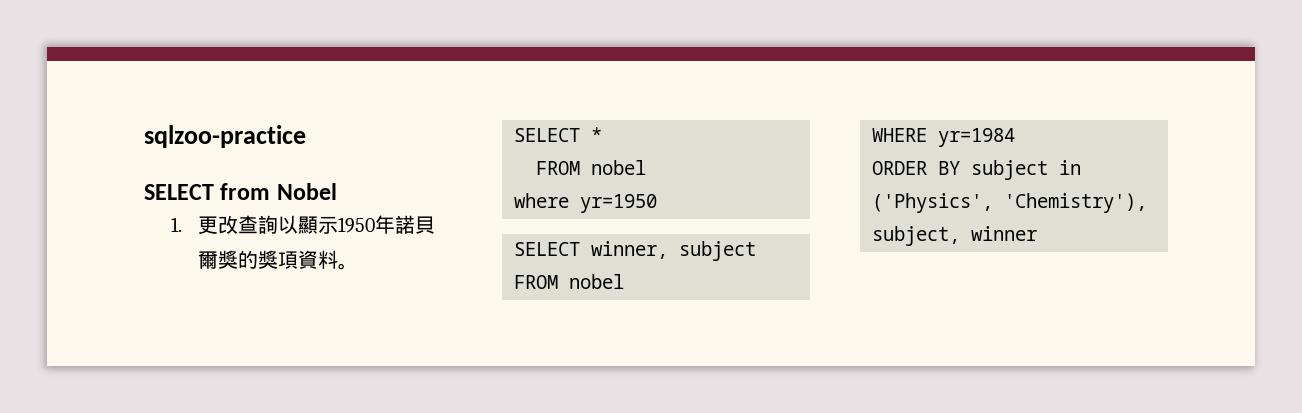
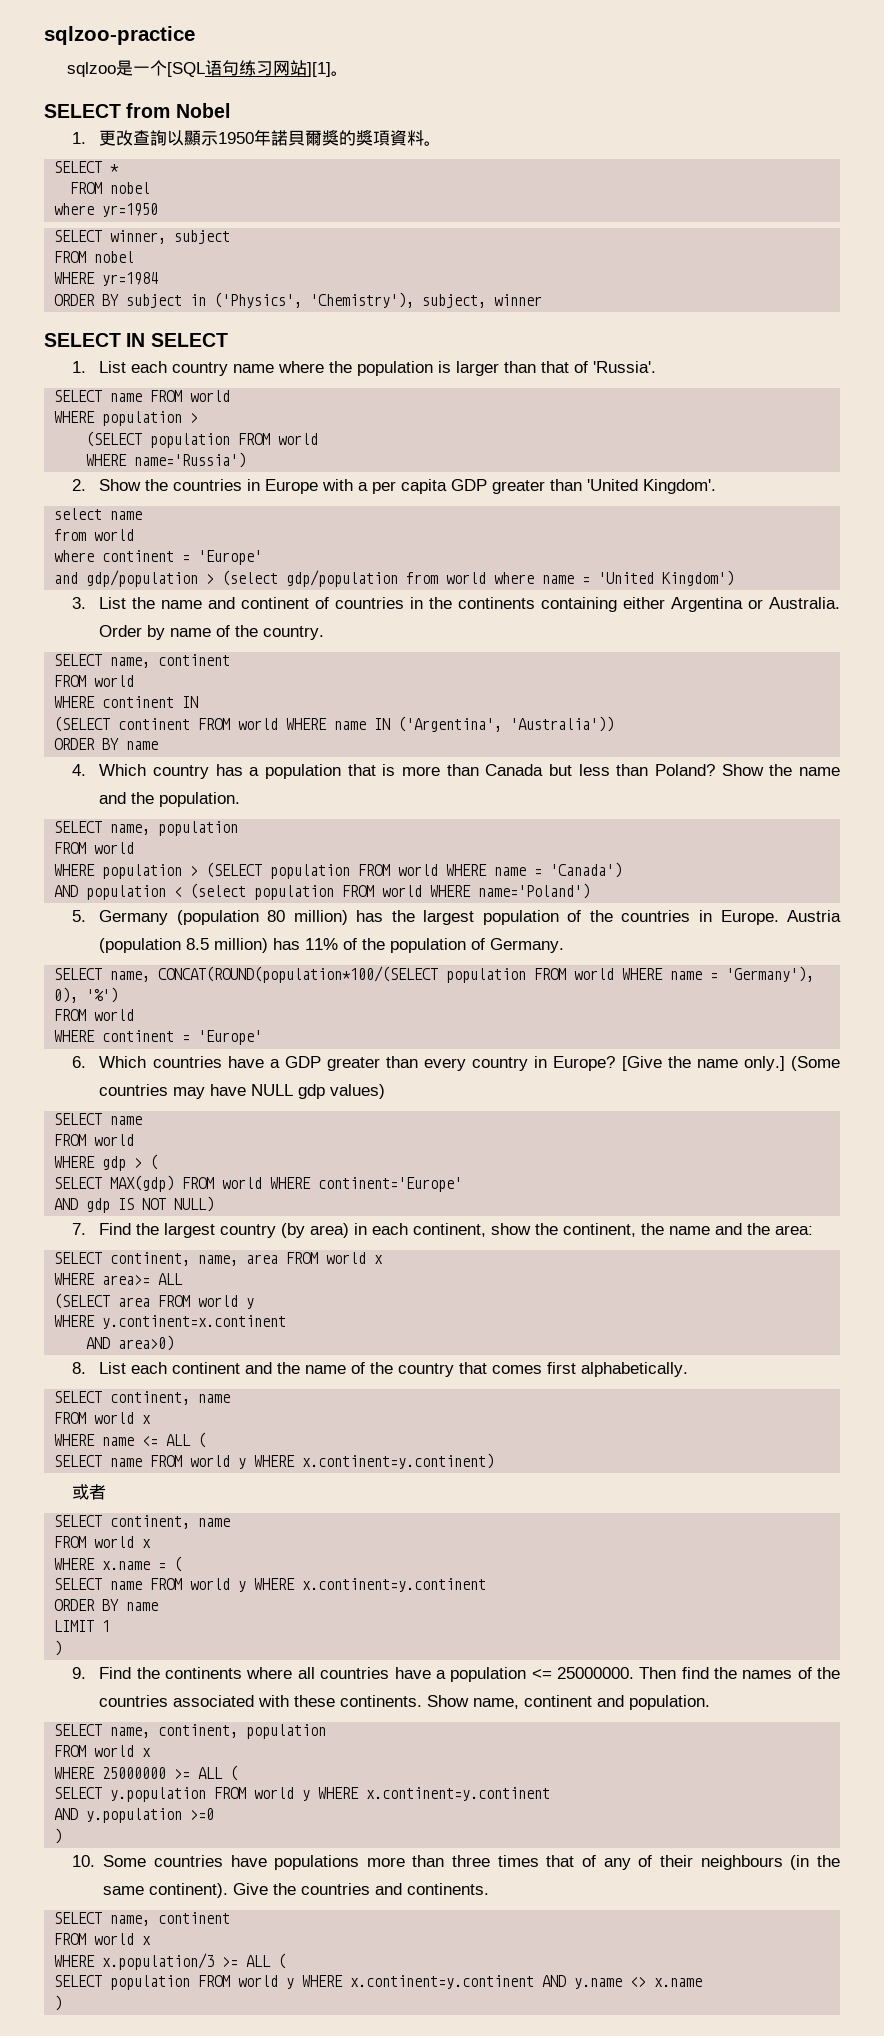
(306, 136) none -> [67,60,349,77] // sqlzoo是一个[SQL语句练习网站][1]。
(1037, 233) none -> [44,333,228,347] [71,361,657,376] [54,390,231,402] [54,411,199,426] [86,431,319,448] [86,452,247,468] [71,479,717,494] [54,508,143,520] [54,529,135,541] [54,550,263,565] [54,570,735,587] [71,597,840,612] [99,625,325,640] [54,654,231,668] [54,675,135,687] [54,696,199,708] [54,716,615,732] [54,738,159,750] [71,764,840,779] [99,792,241,807] [54,821,239,836] [54,842,135,854] [54,862,623,879] [54,883,591,900] [71,910,842,925] [99,938,565,953] [54,966,815,983] [54,987,119,1003] [54,1009,135,1021] [54,1030,263,1045] [71,1056,841,1071] [99,1084,386,1099] [54,1113,143,1125] [54,1134,135,1146] [54,1154,159,1171] [54,1175,463,1192] [54,1196,215,1213] [71,1223,814,1238] [54,1252,384,1266] [54,1273,184,1285] [54,1293,255,1309] [54,1315,287,1329] [86,1335,175,1351] [71,1362,689,1377] [54,1391,231,1405] [54,1412,152,1424] [54,1432,207,1448] [54,1453,495,1469] [71,1484,106,1500] [54,1515,231,1529] [54,1536,152,1548] [54,1556,183,1572] [54,1578,487,1592] [54,1599,159,1611] [54,1620,111,1632] [54,1640,63,1656] [71,1667,840,1682] [99,1695,711,1710] [54,1724,327,1739] [54,1745,152,1757] [54,1765,239,1781] [54,1787,551,1802] [54,1808,215,1823] [54,1828,63,1844] [71,1855,841,1870] [103,1883,490,1898] [54,1912,231,1926] [54,1933,152,1945] [54,1953,287,1970] [54,1975,703,1990] [54,1995,63,2011] // SELECT IN SELECT // 1. List each country name where the population is larger than that of 'Russia'. // SELECT name FROM world // WHERE population > // (SELECT population FROM world // WHERE name='Russia') // 2. Show the countries in Europe with a per capita GDP greater than 'United Kingdom'. // select name // from world // where continent = 'Europe' // and gdp/population > (select gdp/population from world where name = 'United Kingdom') // 3. List the name and continent of countries in the continents containing either Argentina or Australia. Order by name of the country. // SELECT name, continent // FROM world // WHERE continent IN // (SELECT continent FROM world WHERE name IN ('Argentina', 'Australia')) // ORDER BY name // 4. Which country has a population that is more than Canada but less than Poland? Show the name and the population. // SELECT name, population // FROM world // WHERE population > (SELECT population FROM world WHERE name = 'Canada') // AND population < (select population FROM world WHERE name='Poland') // 5. Germany (population 80 million) has the largest population of the countries in Europe. Austria (population 8.5 million) has 11% of the population of Germany. // SELECT name, CONCAT(ROUND(population*100/(SELECT population FROM world WHERE name = 'Germany'), 0), '%') // FROM world // WHERE continent = 'Europe' // 6. Which countries have a GDP greater than every country in Europe? [Give the name only.] (Some countries may have NULL gdp values) // SELECT name // FROM world // WHERE gdp > ( // SELECT MAX(gdp) FROM world WHERE continent='Europe' // AND gdp IS NOT NULL) // 7. Find the largest country (by area) in each continent, show the continent, the name and the area: // SELECT continent, name, area FROM world x // WHERE area>= ALL // (SELECT area FROM world y // WHERE y.continent=x.continent // AND area>0) // 8. List each continent and the name of the country that comes first alphabetically. // SELECT continent, name // FROM world x // WHERE name <= ALL ( // SELECT name FROM world y WHERE x.continent=y.continent) // 或者 // SELECT continent, name // FROM world x // WHERE x.name = ( // SELECT name FROM world y WHERE x.continent=y.continent // ORDER BY name // LIMIT 1 // ) // 9. Find the continents where all countries have a population <= 25000000. Then find the names of the countries associated with these continents. Show name, continent and population. // SELECT name, continent, population // FROM world x // WHERE 25000000 >= ALL ( // SELECT y.population FROM world y WHERE x.continent=y.continent // AND y.population >=0 // ) // 10. Some countries have populations more than three times that of any of their neighbours (in the same continent). Give the countries and continents. // SELECT name, continent // FROM world x // WHERE x.population/3 >= ALL ( // SELECT population FROM world y WHERE x.continent=y.continent AND y.name <> x.name // )

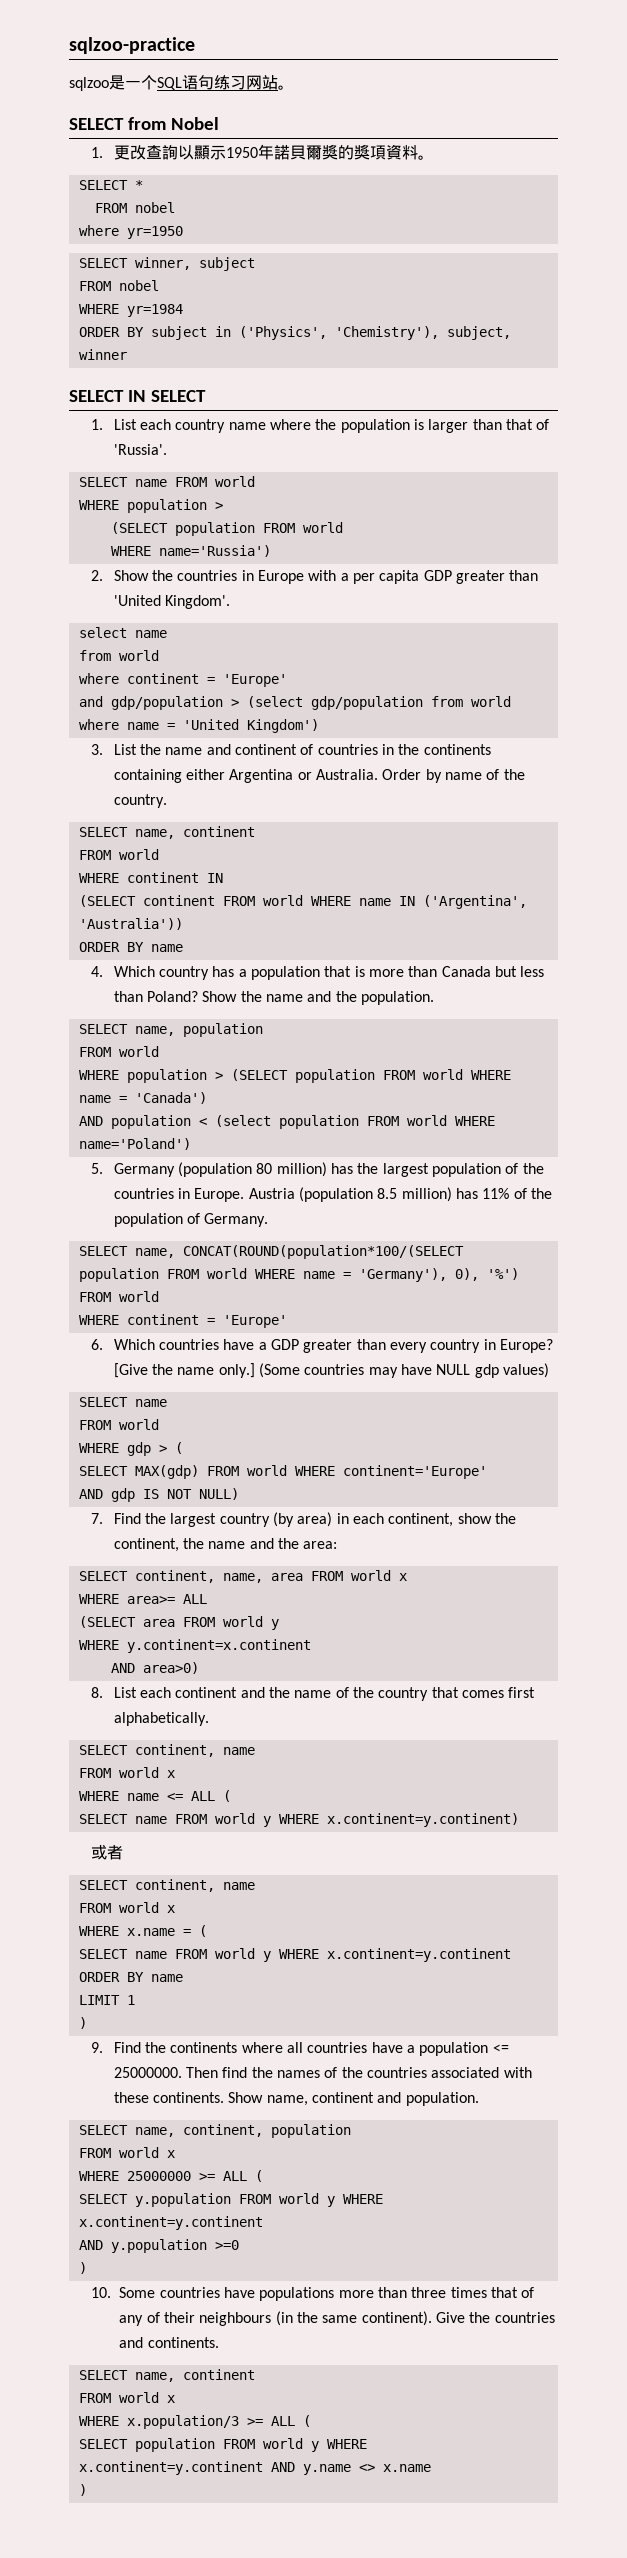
[167,62,206,77] [SQL -> [157,77,182,90] SQL
[307,62,332,77] ][1] -> (278, 82) none

